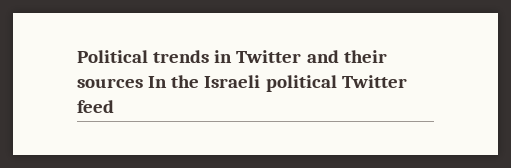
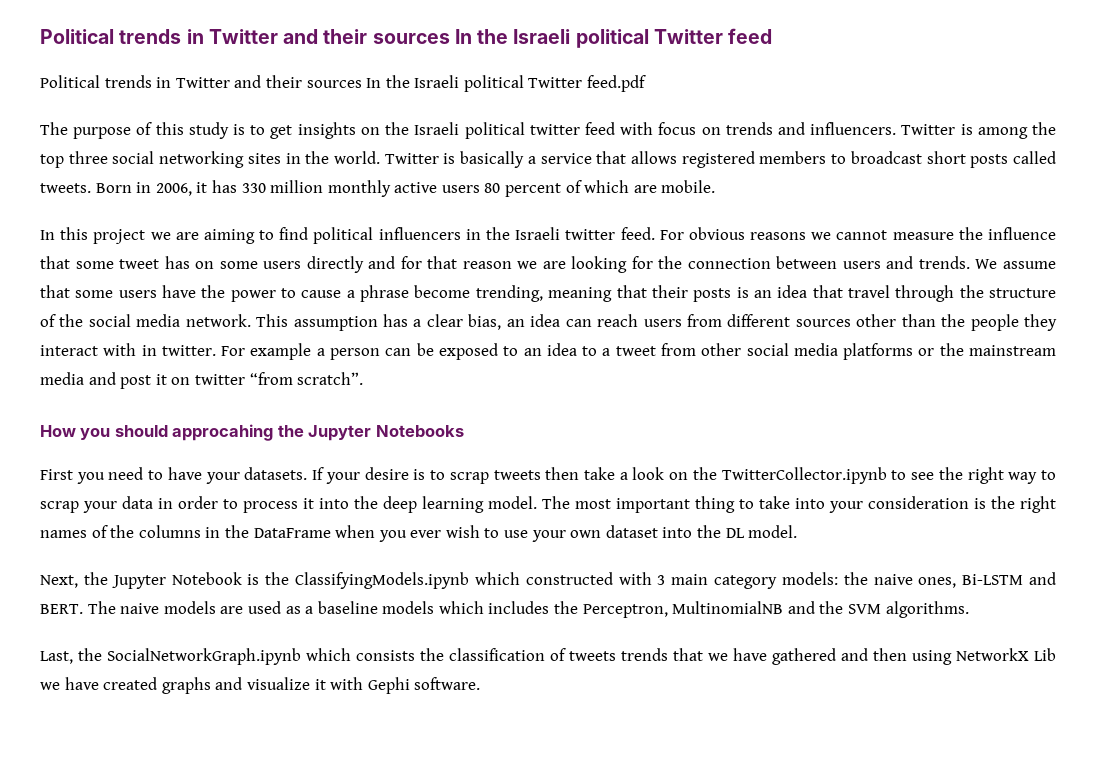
(114, 106) none -> [40,75,647,92] [40,122,1057,139] [40,151,1056,168] [40,180,716,197] [40,227,1056,244] [40,256,1056,273] [40,285,1056,302] [40,314,1057,331] [40,343,1056,360] [40,372,364,389] [40,424,464,441] [40,467,1057,484] [40,496,1056,513] [40,525,798,542] [40,572,1057,589] [40,601,969,618] [40,648,1056,665] [40,677,481,694] // Political trends in Twitter and their sources In the Israeli political Twitter feed.pdf // The purpose of this study is to get insights on the Israeli political twitter feed with focus on trends and influencers. Twitter is among the top three social networking sites in the world. Twitter is basically a service that allows registered members to broadcast short posts called tweets. Born in 2006, it has 330 million monthly active users 80 percent of which are mobile. // In this project we are aiming to find political influencers in the Israeli twitter feed. For obvious reasons we cannot measure the influence that some tweet has on some users directly and for that reason we are looking for the connection between users and trends. We assume that some users have the power to cause a phrase become trending, meaning that their posts is an idea that travel through the structure of the social media network. This assumption has a clear bias, an idea can reach users from different sources other than the people they interact with in twitter. For example a person can be exposed to an idea to a tweet from other social media platforms or the mainstream media and post it on twitter “from scratch”. // How you should approcahing the Jupyter Notebooks // First you need to have your datasets. If your desire is to scrap tweets then take a look on the TwitterCollector.ipynb to see the right way to scrap your data in order to process it into the deep learning model. The most important thing to take into your consideration is the right names of the columns in the DataFrame when you ever wish to use your own dataset into the DL model. // Next, the Jupyter Notebook is the ClassifyingModels.ipynb which constructed with 3 main category models: the naive ones, Bi-LSTM and BERT. The naive models are used as a baseline models which includes the Perceptron, MultinomialNB and the SVM algorithms. // Last, the SocialNetworkGraph.ipynb which consists the classification of tweets trends that we have gathered and then using NetworkX Lib we have created graphs and visualize it with Gephi software.

